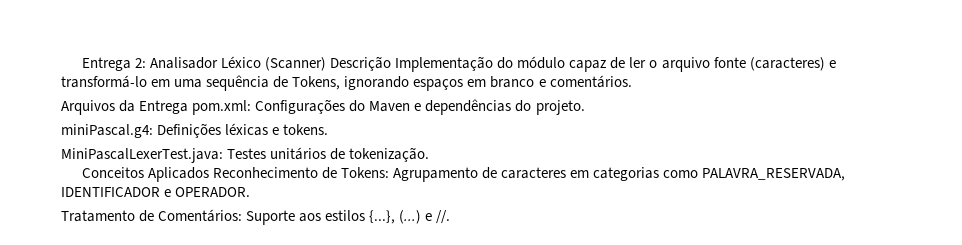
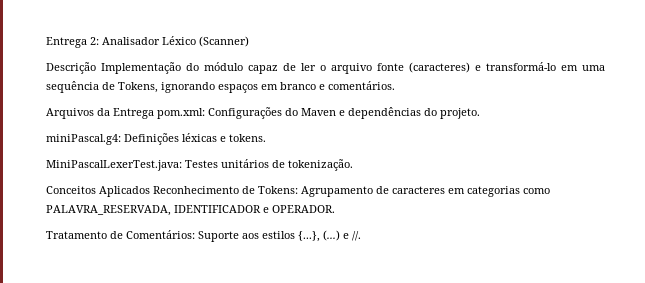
(327, 64) none -> (249, 41) //

